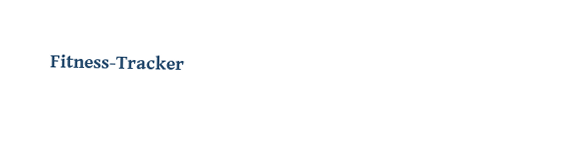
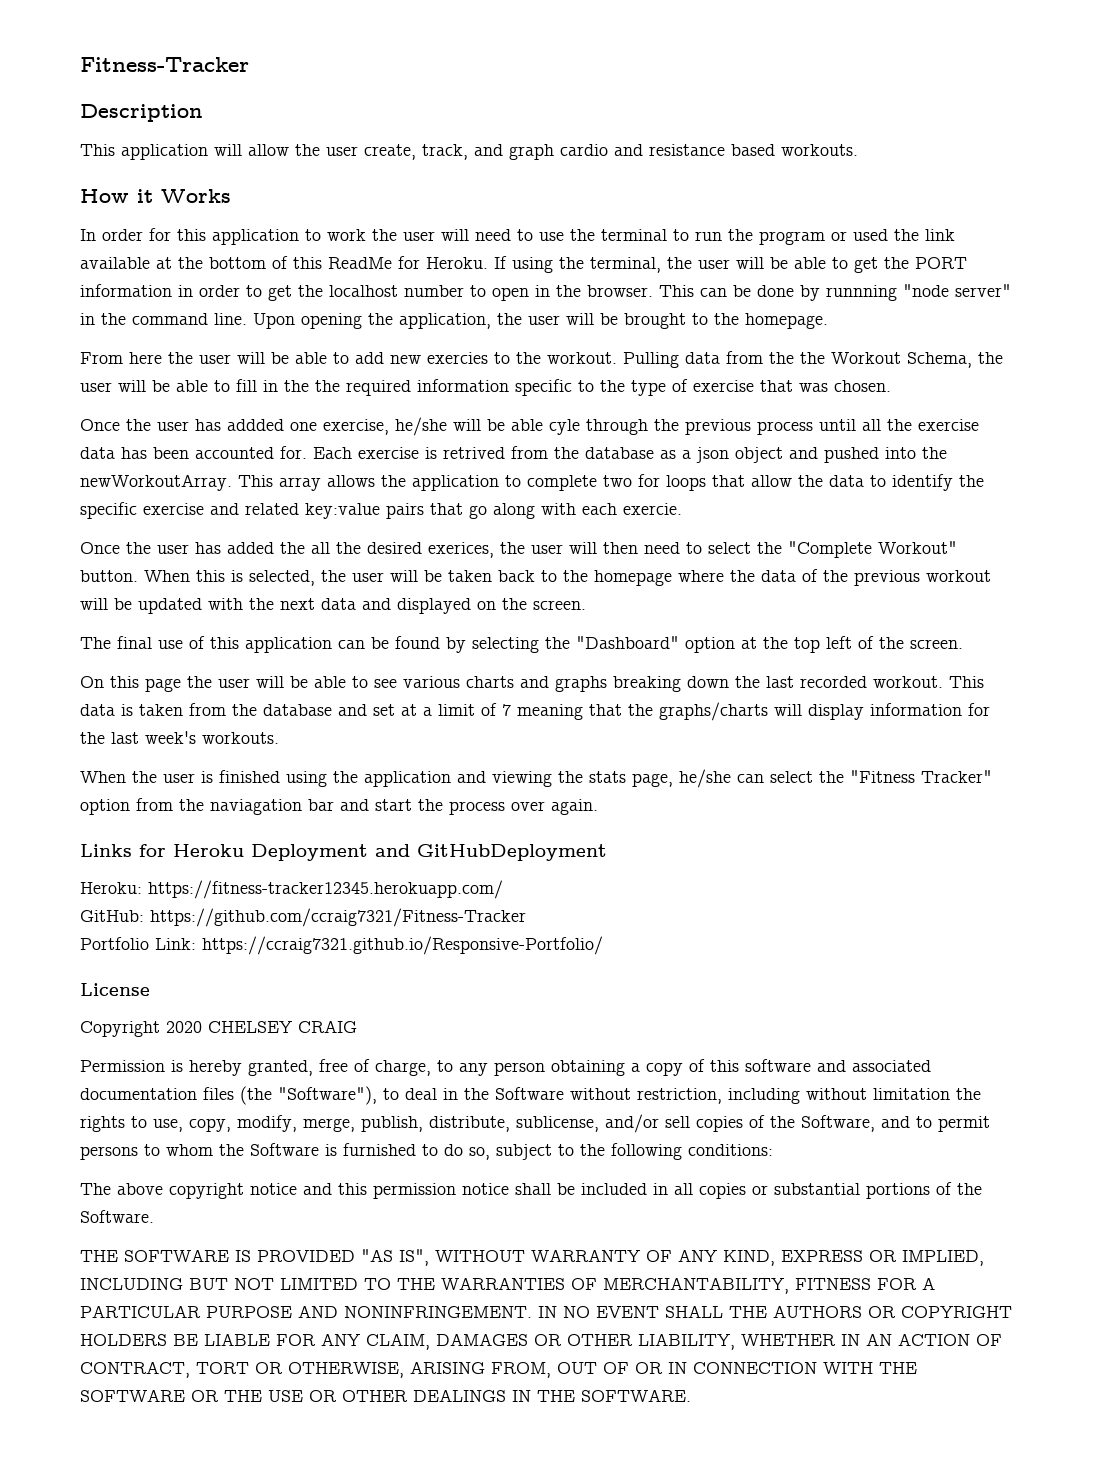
(185, 61) none -> [80,104,203,122] [80,144,858,160] [80,189,231,203] [80,228,955,245] [80,256,967,273] [80,284,1011,301] [80,313,828,329] [80,351,1003,368] [80,379,891,396] [80,417,979,436] [80,446,947,463] [80,474,984,491] [80,502,682,519] [80,541,957,558] [80,569,991,586] [80,598,586,614] [80,636,963,653] [80,676,984,692] [80,702,990,721] [80,731,279,744] [80,769,992,788] [80,798,598,815] [80,844,607,861] [80,880,503,899] [80,908,526,927] [80,936,603,955] [80,983,150,996] [80,1020,357,1037] [80,1059,931,1076] [80,1086,981,1105] [80,1114,990,1133] [80,1143,773,1160] [80,1182,982,1199] [80,1210,154,1223] [80,1249,984,1266] [80,1277,935,1294] [80,1305,1012,1318] [80,1333,1002,1350] [80,1361,917,1378] [80,1389,691,1402] // Description // This application will allow the user create, track, and graph cardio and resistance based workouts. // How it Works // In order for this application to work the user will need to use the terminal to run the program or used the link available at the bottom of this ReadMe for Heroku. If using the terminal, the user will be able to get the PORT information in order to get the localhost number to open in the browser. This can be done by runnning "node server" in the command line. Upon opening the application, the user will be brought to the homepage. // From here the user will be able to add new exercies to the workout. Pulling data from the the Workout Schema, the user will be able to fill in the the required information specific to the type of exercise that was chosen. // Once the user has addded one exercise, he/she will be able cyle through the previous process until all the exercise data has been accounted for. Each exercise is retrived from the database as a json object and pushed into the newWorkoutArray. This array allows the application to complete two for loops that allow the data to identify the specific exercise and related key:value pairs that go along with each exercie. // Once the user has added the all the desired exerices, the user will then need to select the "Complete Workout" button. When this is selected, the user will be taken back to the homepage where the data of the previous workout will be updated with the next data and displayed on the screen. // The final use of this application can be found by selecting the "Dashboard" option at the top left of the screen. // On this page the user will be able to see various charts and graphs breaking down the last recorded workout. This data is taken from the database and set at a limit of 7 meaning that the graphs/charts will display information for the last week's workouts. // When the user is finished using the application and viewing the stats page, he/she can select the "Fitness Tracker" option from the naviagation bar and start the process over again. // Links for Heroku Deployment and GitHubDeployment // Heroku: https://fitness-tracker12345.herokuapp.com/ // GitHub: https://github.com/ccraig7321/Fitness-Tracker // Portfolio Link: https://ccraig7321.github.io/Responsive-Portfolio/ // License // Copyright 2020 CHELSEY CRAIG // Permission is hereby granted, free of charge, to any person obtaining a copy of this software and associated documentation files (the "Software"), to deal in the Software without restriction, including without limitation the rights to use, copy, modify, merge, publish, distribute, sublicense, and/or sell copies of the Software, and to permit persons to whom the Software is furnished to do so, subject to the following conditions: // The above copyright notice and this permission notice shall be included in all copies or substantial portions of the Software. // THE SOFTWARE IS PROVIDED "AS IS", WITHOUT WARRANTY OF ANY KIND, EXPRESS OR IMPLIED, INCLUDING BUT NOT LIMITED TO THE WARRANTIES OF MERCHANTABILITY, FITNESS FOR A PARTICULAR PURPOSE AND NONINFRINGEMENT. IN NO EVENT SHALL THE AUTHORS OR COPYRIGHT HOLDERS BE LIABLE FOR ANY CLAIM, DAMAGES OR OTHER LIABILITY, WHETHER IN AN ACTION OF CONTRACT, TORT OR OTHERWISE, ARISING FROM, OUT OF OR IN CONNECTION WITH THE SOFTWARE OR THE USE OR OTHER DEALINGS IN THE SOFTWARE.

